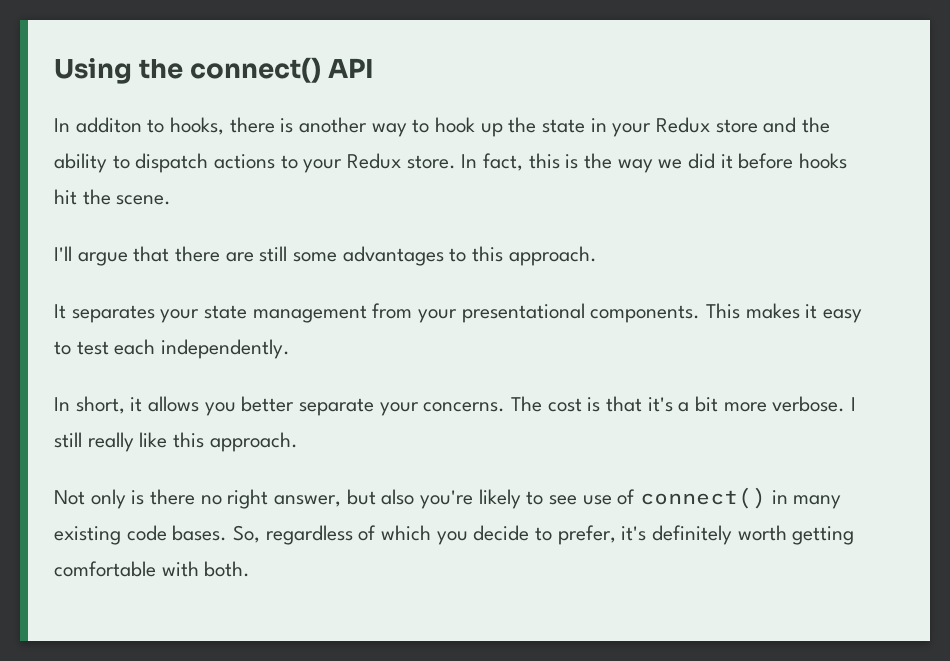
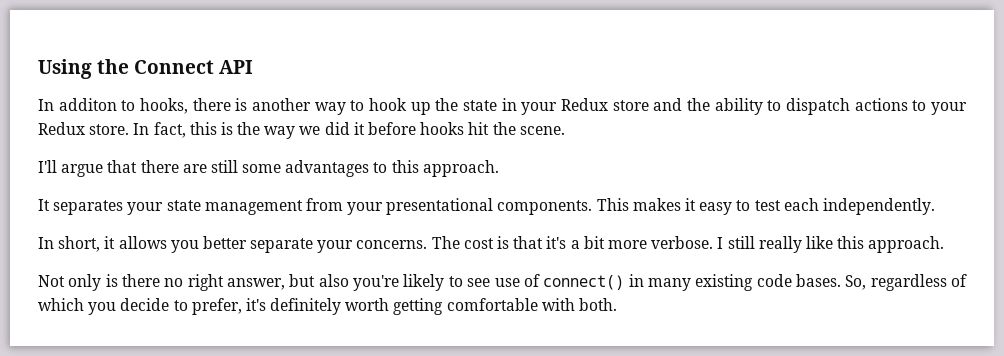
[190,57,322,83] connect() -> [134,60,215,74] Connect

